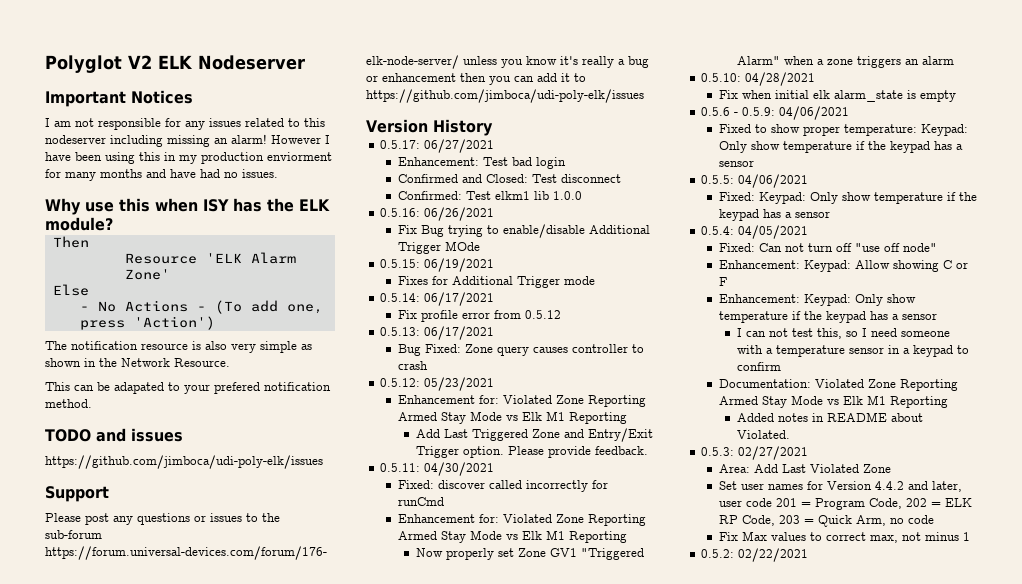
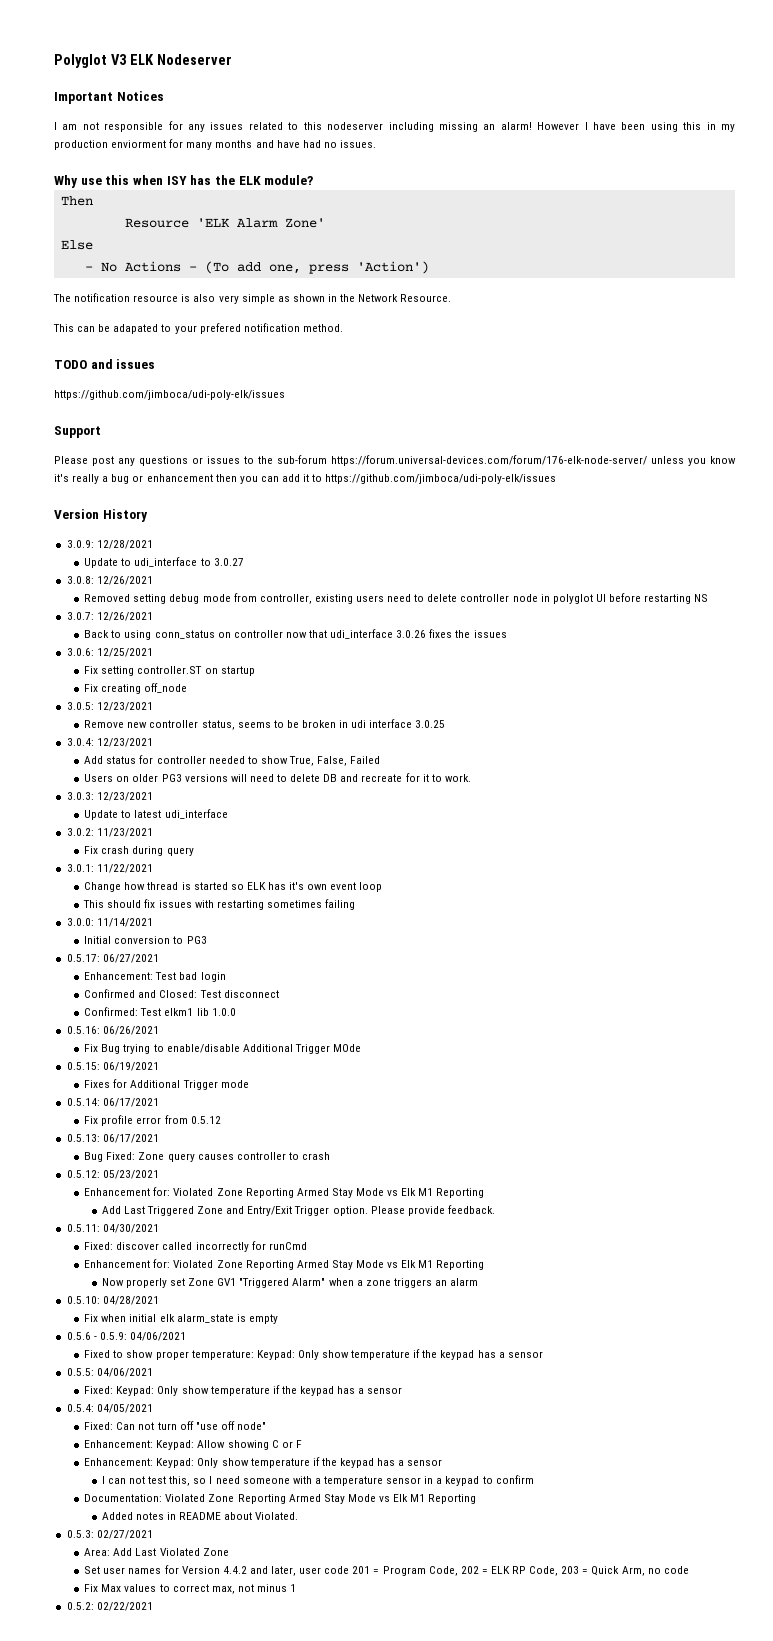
[128,55,152,69] V2 -> [110,54,127,65] V3
(493, 127) none -> [66,540,153,549] [84,557,244,568] [66,576,153,585] [84,593,709,604] [66,612,153,621] [84,629,507,640] [66,648,153,657] [84,666,255,676] [84,683,188,694] [66,702,153,711] [84,719,446,730] [66,738,153,747] [84,755,381,766] [84,773,471,782] [66,792,153,801] [84,809,228,820] [66,828,153,837] [84,846,194,856] [66,864,153,873] [84,882,383,892] [83,899,355,910] [66,918,153,927] [84,936,207,944] // 3.0.9: 12/28/2021 // Update to udi_interface to 3.0.27 // 3.0.8: 12/26/2021 // Removed setting debug mode from controller, existing users need to delete controller node in polyglot UI before restarting NS // 3.0.7: 12/26/2021 // Back to using conn_status on controller now that udi_interface 3.0.26 fixes the issues // 3.0.6: 12/25/2021 // Fix setting controller.ST on startup // Fix creating off_node // 3.0.5: 12/23/2021 // Remove new controller status, seems to be broken in udi interface 3.0.25 // 3.0.4: 12/23/2021 // Add status for controller needed to show True, False, Failed // Users on older PG3 versions will need to delete DB and recreate for it to work. // 3.0.3: 12/23/2021 // Update to latest udi_interface // 3.0.2: 11/23/2021 // Fix crash during query // 3.0.1: 11/22/2021 // Change how thread is started so ELK has it's own event loop // This should fix issues with restarting sometimes failing // 3.0.0: 11/14/2021 // Initial conversion to PG3

